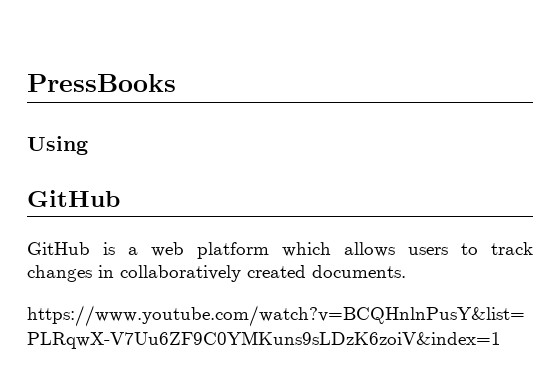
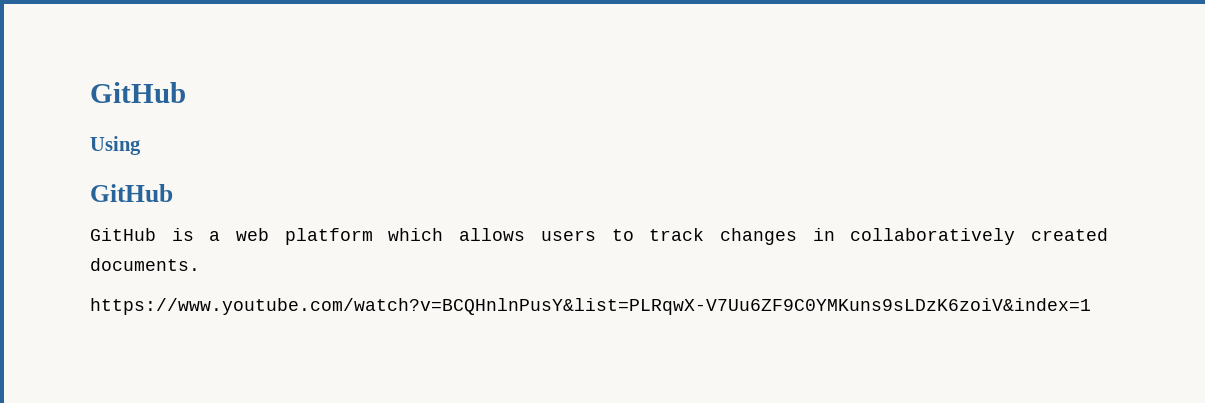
[27,74,176,92] PressBooks -> [90,82,186,103] GitHub

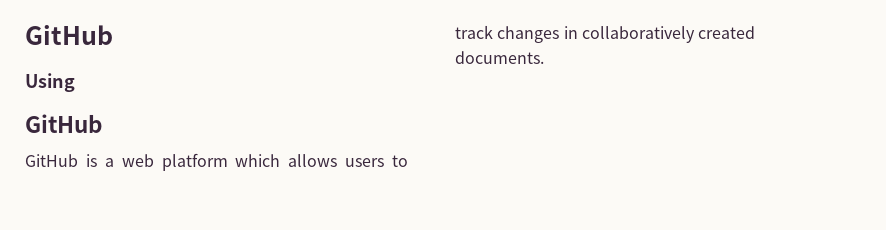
[90,298,1091,315] // https://www.youtube.com/watch?v=BCQHnlnPusY&list=PLRqwX-V7Uu6ZF9C0YMKuns9sLDzK6zoiV&index=1 -> (544, 57) none

